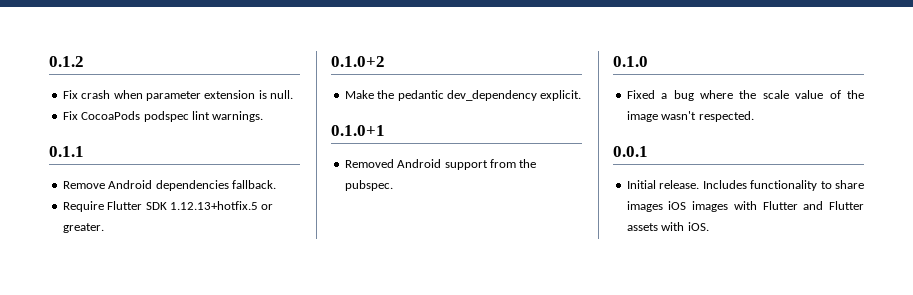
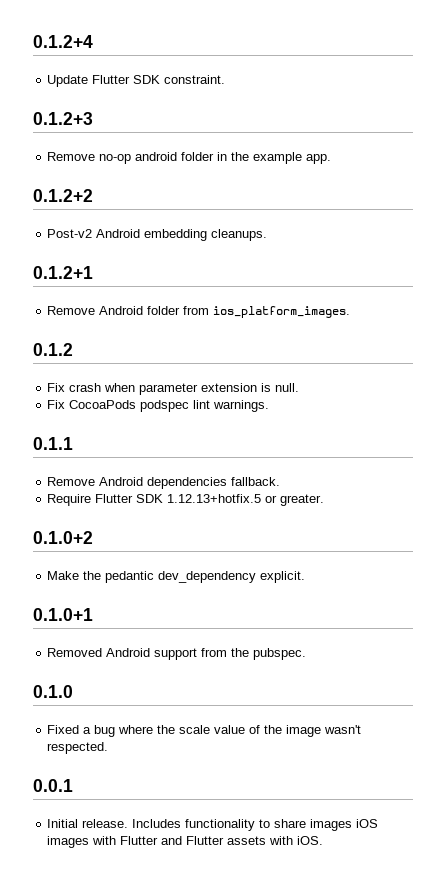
(49, 61) none -> [33,35,93,48] [47,75,226,87] [33,112,93,125] [47,152,332,164] [33,189,93,202] [47,229,268,241] [33,266,93,279] [47,306,351,318] 0.1.2+4 // Update Flutter SDK constraint. // 0.1.2+3 // Remove no-op android folder in the example app. // 0.1.2+2 // Post-v2 Android embedding cleanups. // 0.1.2+1 // Remove Android folder from ios_platform_images. //

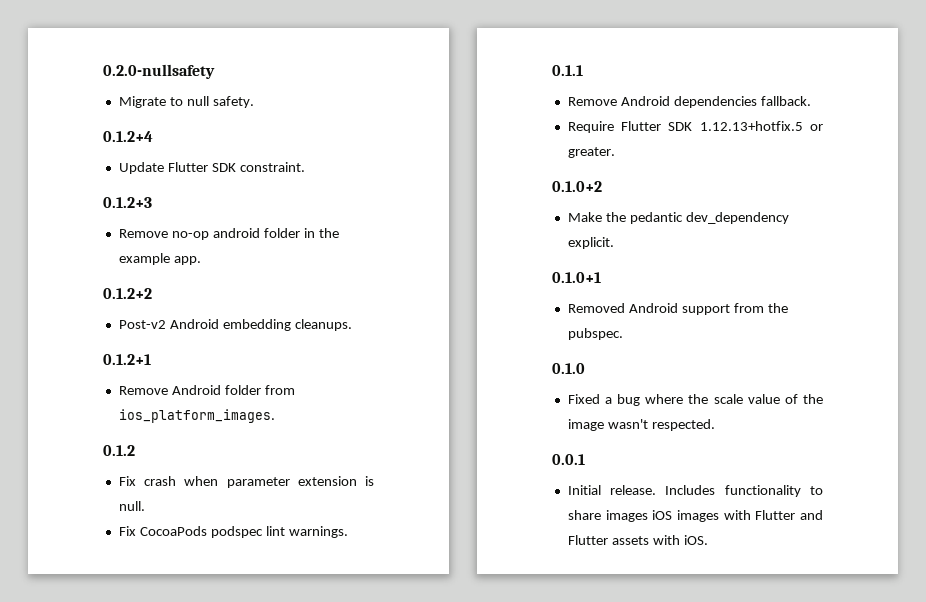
(33, 41) none -> [103,64,215,79] [118,96,254,108] 0.2.0-nullsafety // Migrate to null safety. //

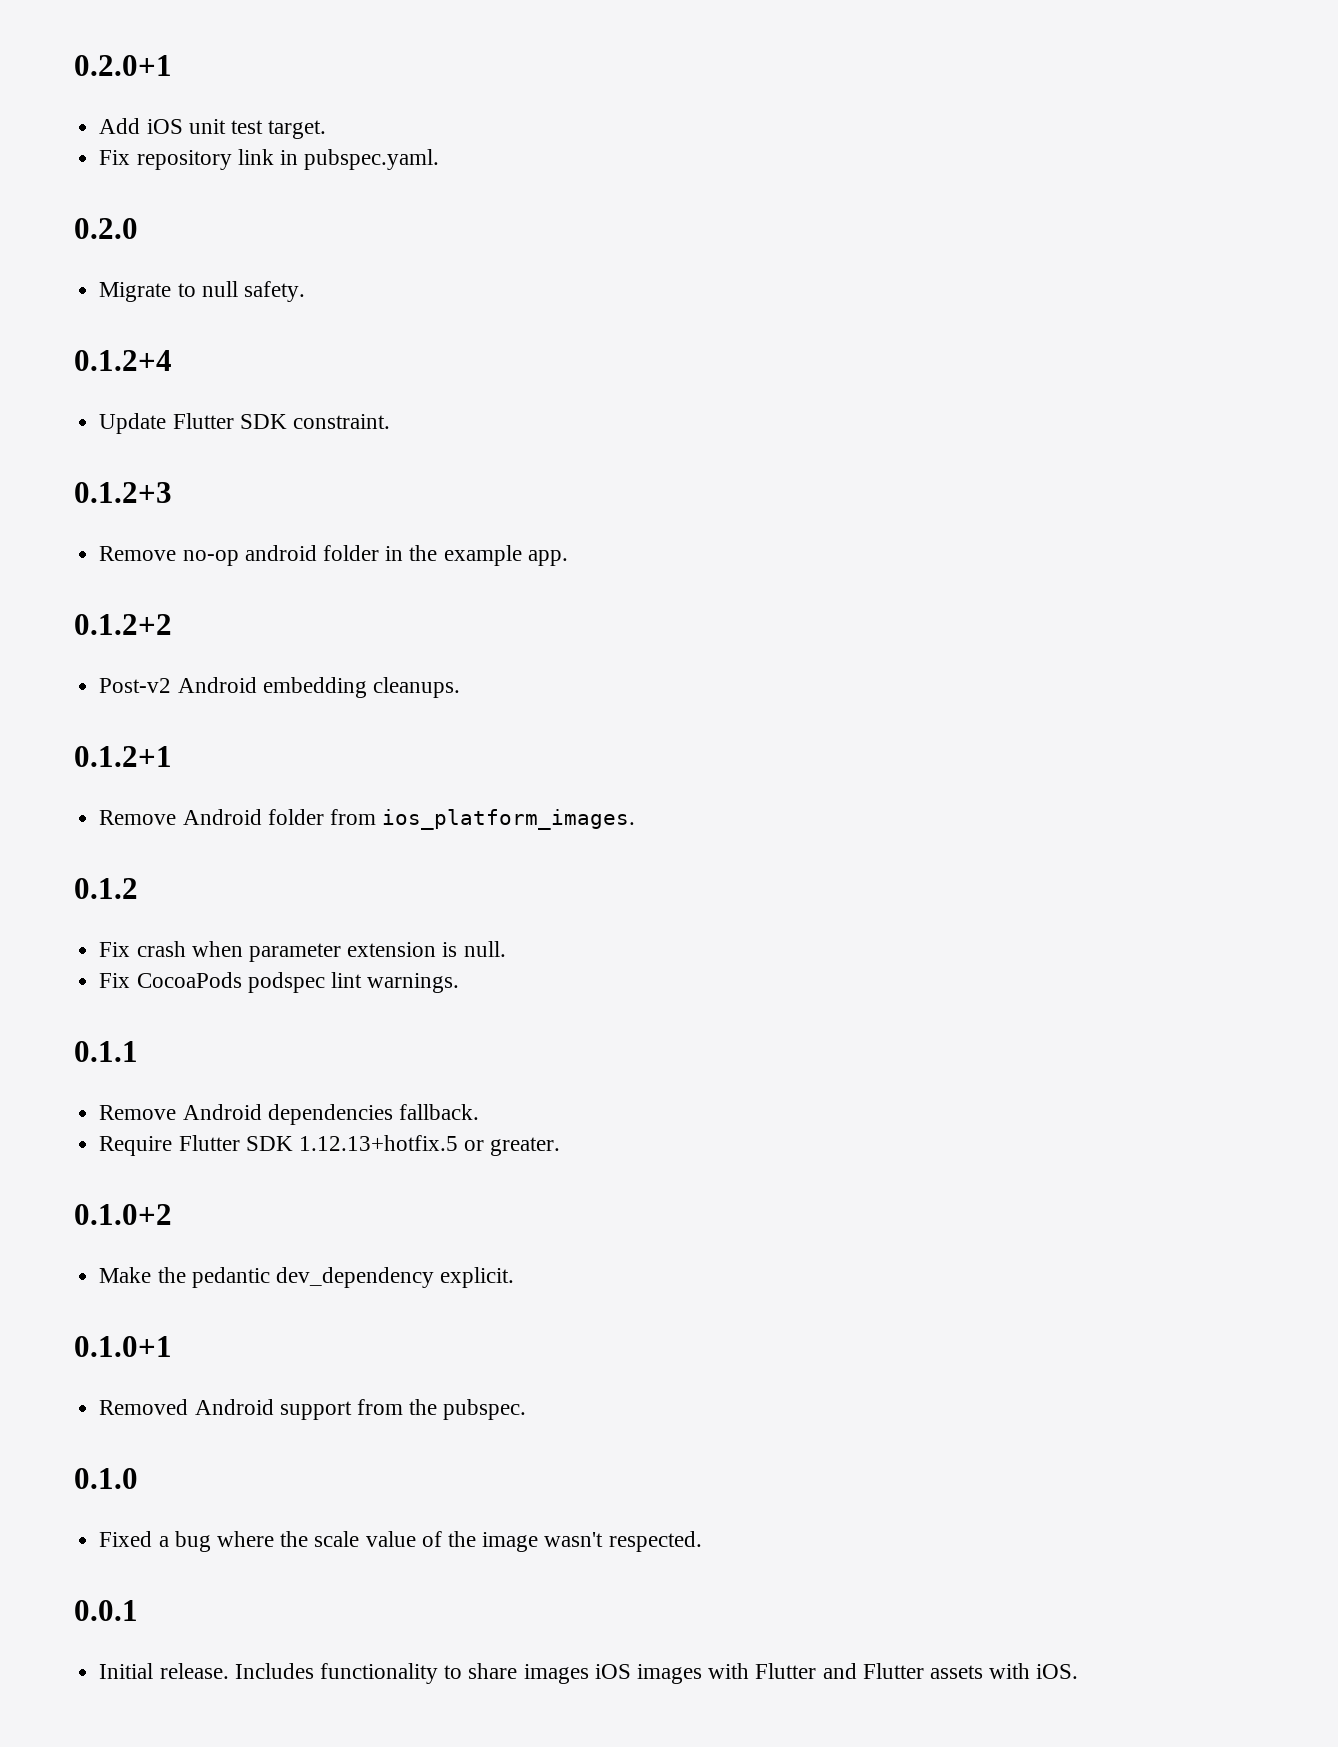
[103,64,215,79] 0.2.0-nullsafety -> [74,55,172,76] [99,118,327,139] [99,149,440,170] [74,218,138,239] 0.2.0+1 // Add iOS unit test target. // Fix repository link in pubspec.yaml. // 0.2.0

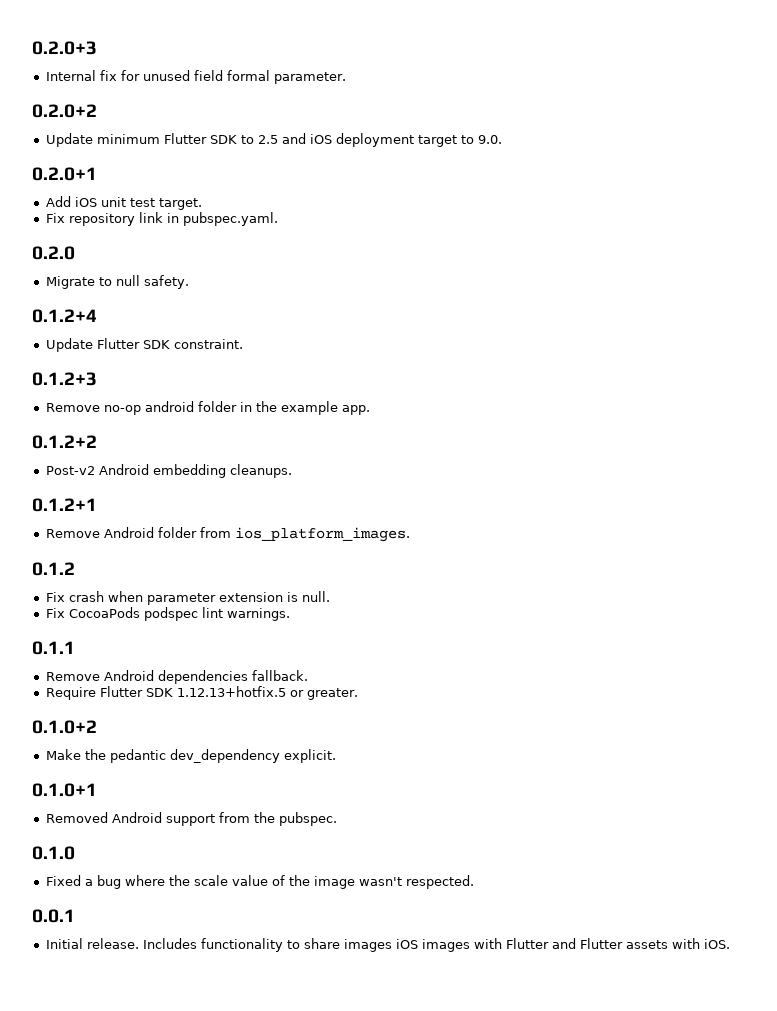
(74, 65) none -> [32,41,97,55] [45,70,346,84] [32,104,97,118] [45,133,502,147] 0.2.0+3 // Internal fix for unused field formal parameter. // 0.2.0+2 // Update minimum Flutter SDK to 2.5 and iOS deployment target to 9.0. //

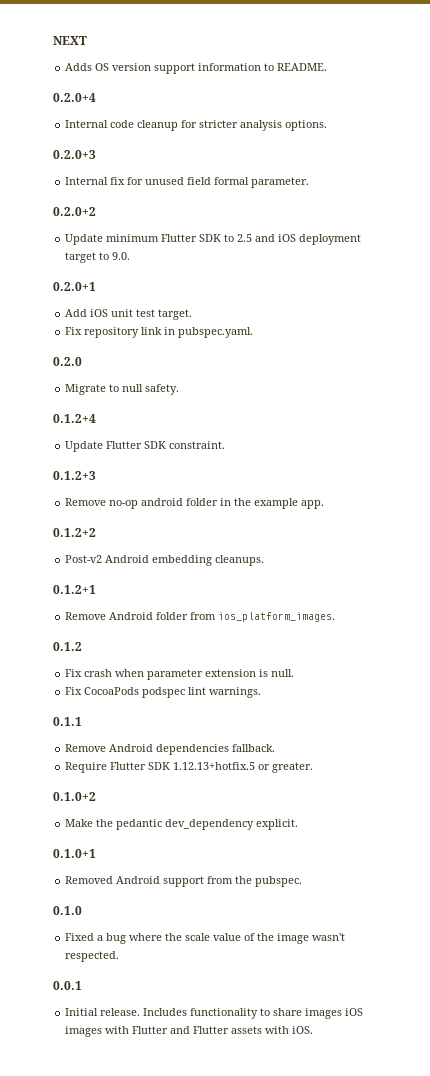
(32, 48) none -> [53,36,87,45] [65,63,328,74] [53,93,96,102] [65,120,328,131] NEXT // Adds OS version support information to README. // 0.2.0+4 // Internal code cleanup for stricter analysis options. //

